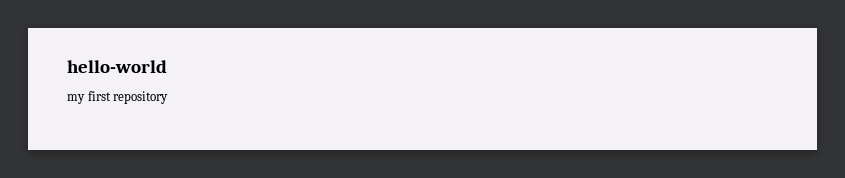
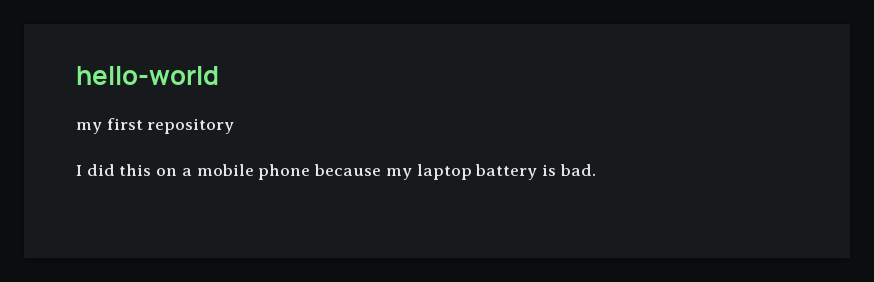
(169, 97) none -> [76,164,596,180] // I did this on a mobile phone because my laptop battery is bad.

